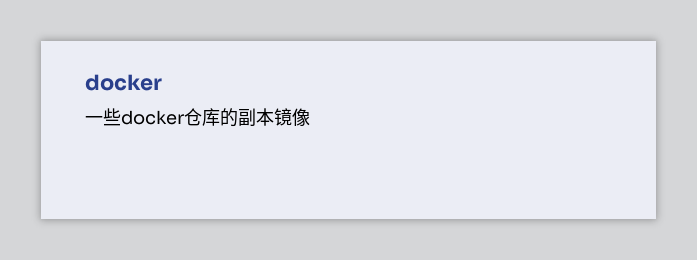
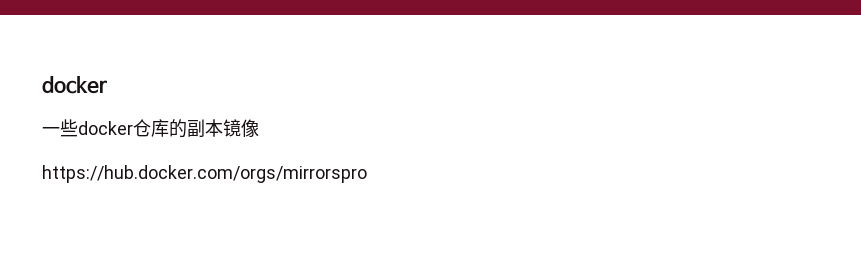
(310, 117) none -> [42,165,367,183] // https://hub.docker.com/orgs/mirrorspro

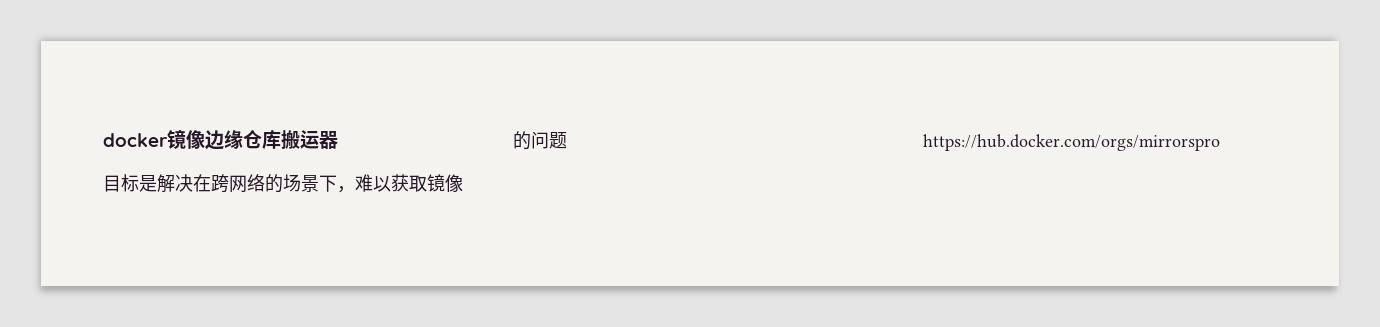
[42,76,107,94] [42,119,259,138] docker // 一些docker仓库的副本镜像 -> [103,129,338,150] [103,174,463,193] [513,131,567,150] docker镜像边缘仓库搬运器 // 目标是解决在跨网络的场景下，难以获取镜像的问题

